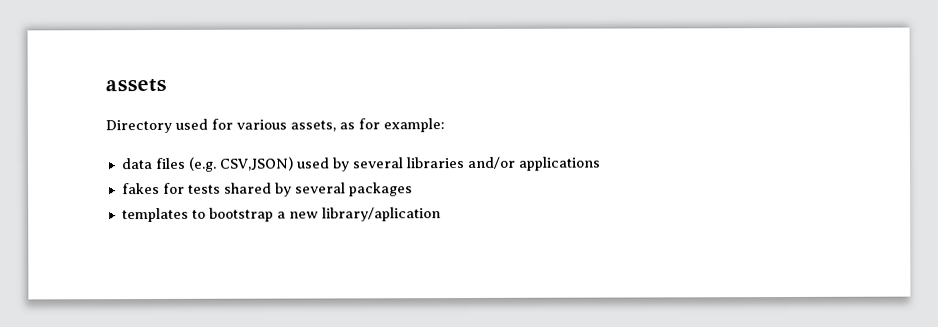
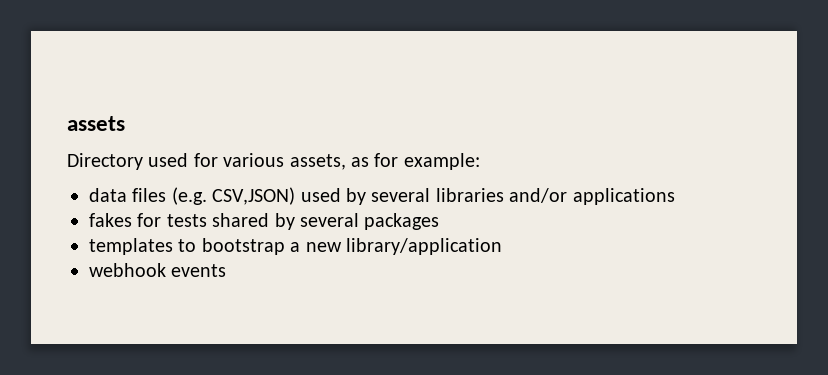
[321,207,441,222] library/aplication -> [346,238,502,255] [89,263,227,277] library/application // webhook events

